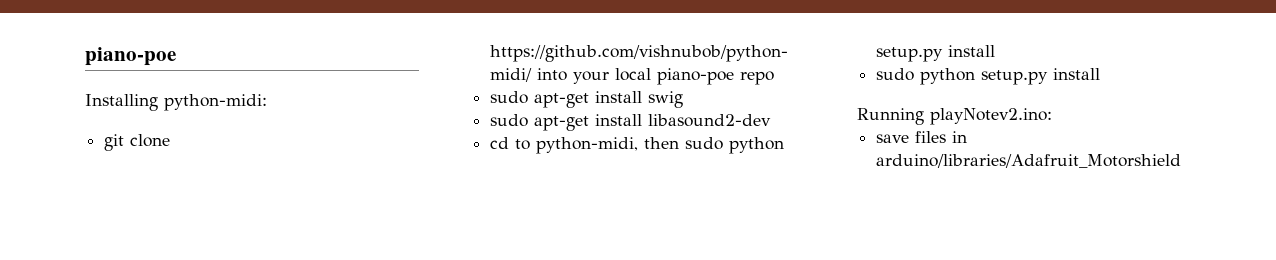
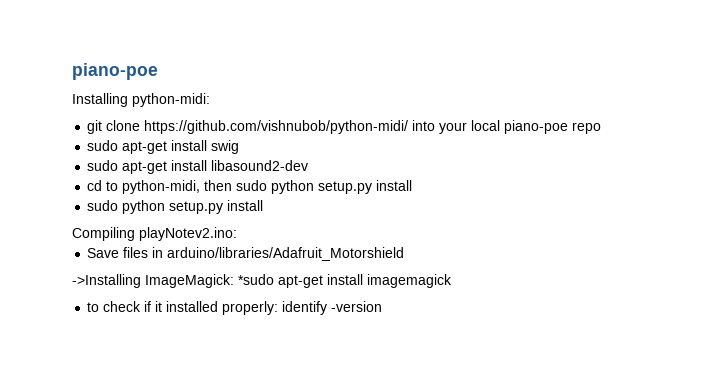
[857,108,924,125] Running -> [72,227,135,241] Compiling
[876,134,910,143] save -> [87,248,120,258] Save
(1182, 161) none -> [72,274,452,288] [87,301,383,315] // ->Installing ImageMagick: *sudo apt-get install imagemagick // to check if it installed properly: identify -version

